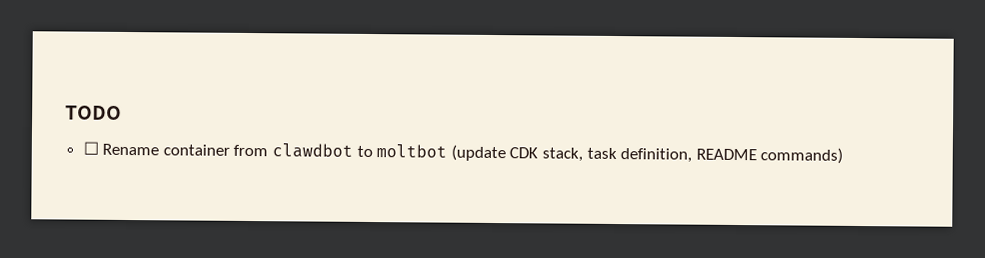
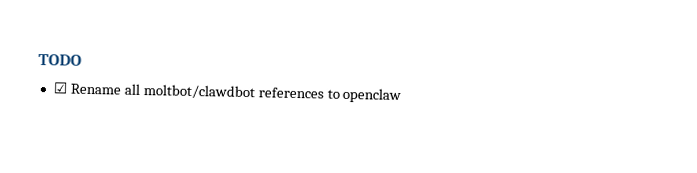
[82,141,844,164] ☐ Rename container from clawdbot to moltbot (update CDK stack, task definition, README commands) -> [52,82,402,104] ☑ Rename all moltbot/clawdbot references to openclaw

